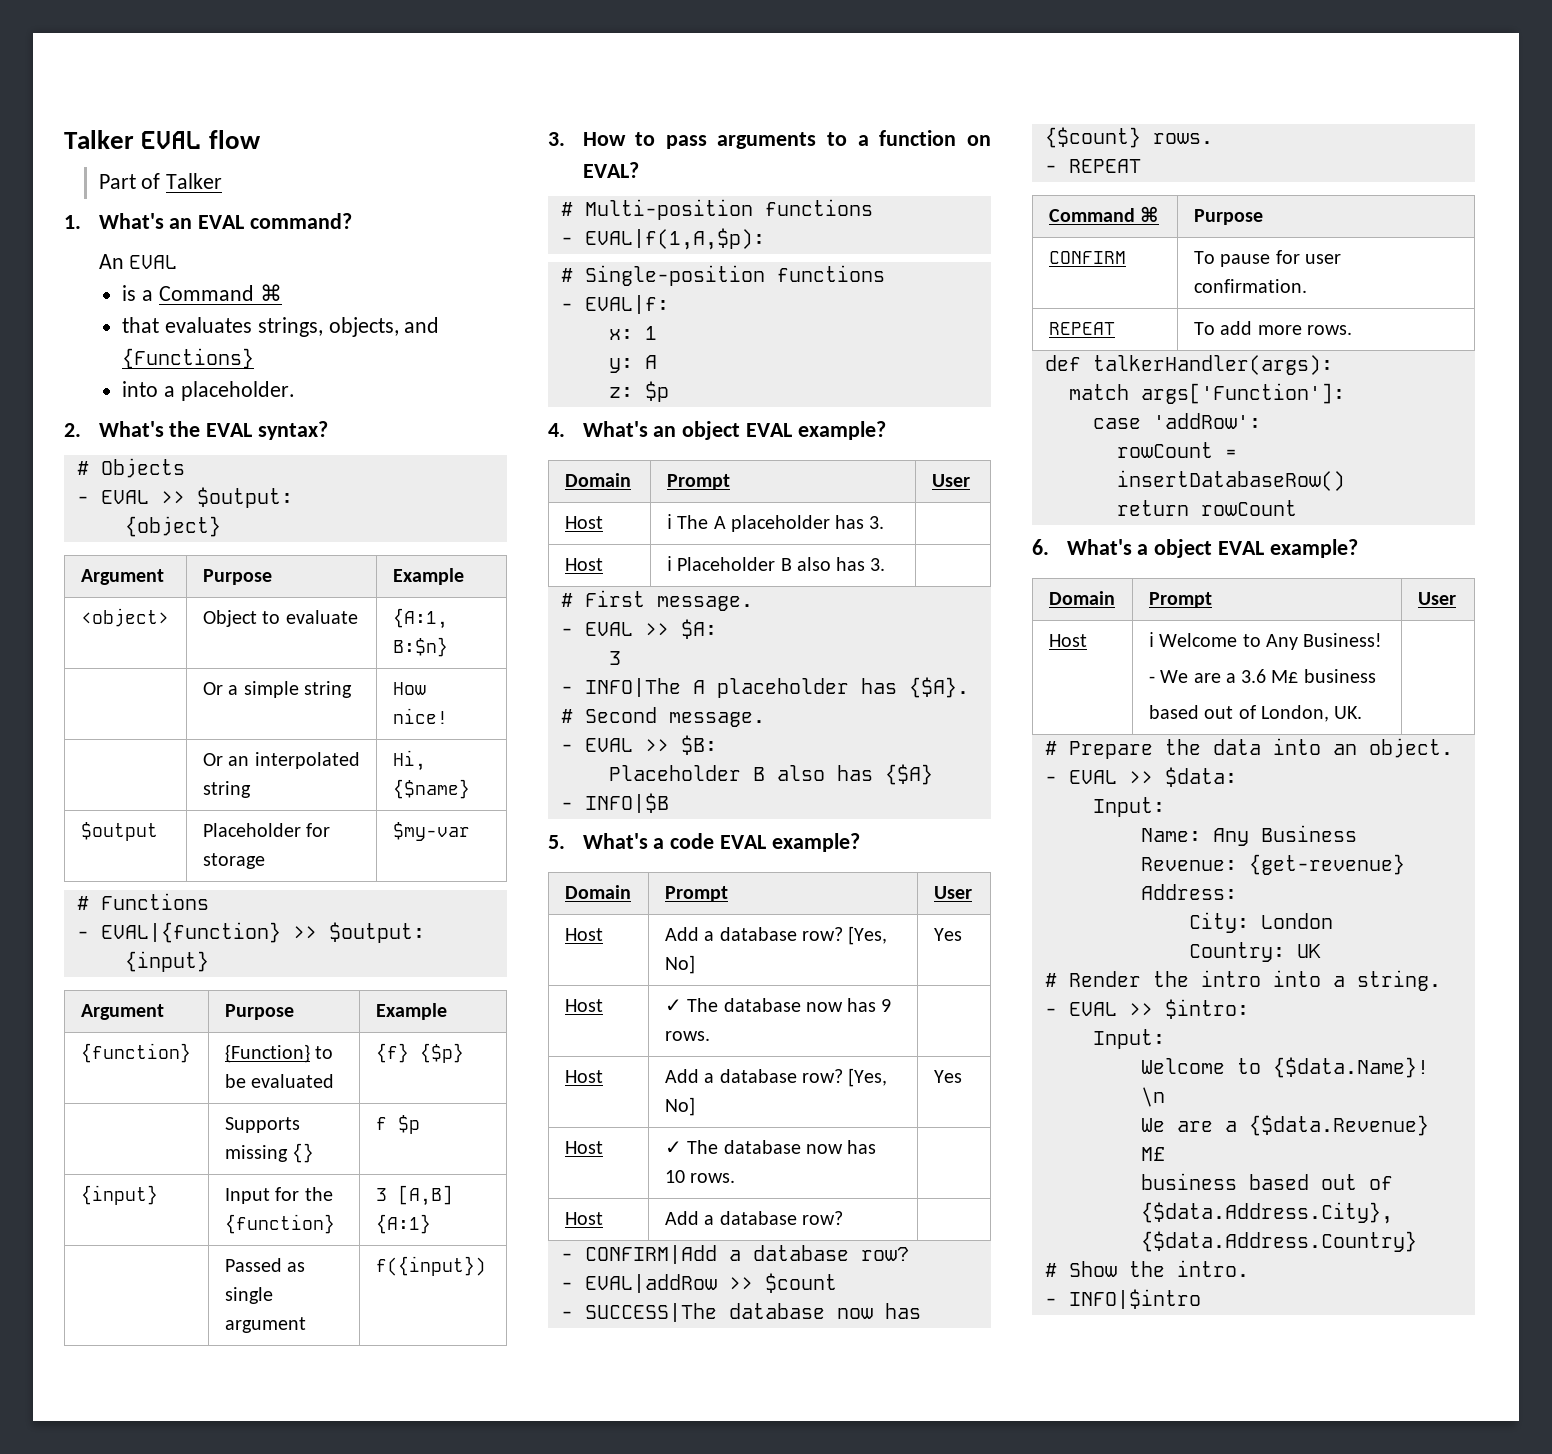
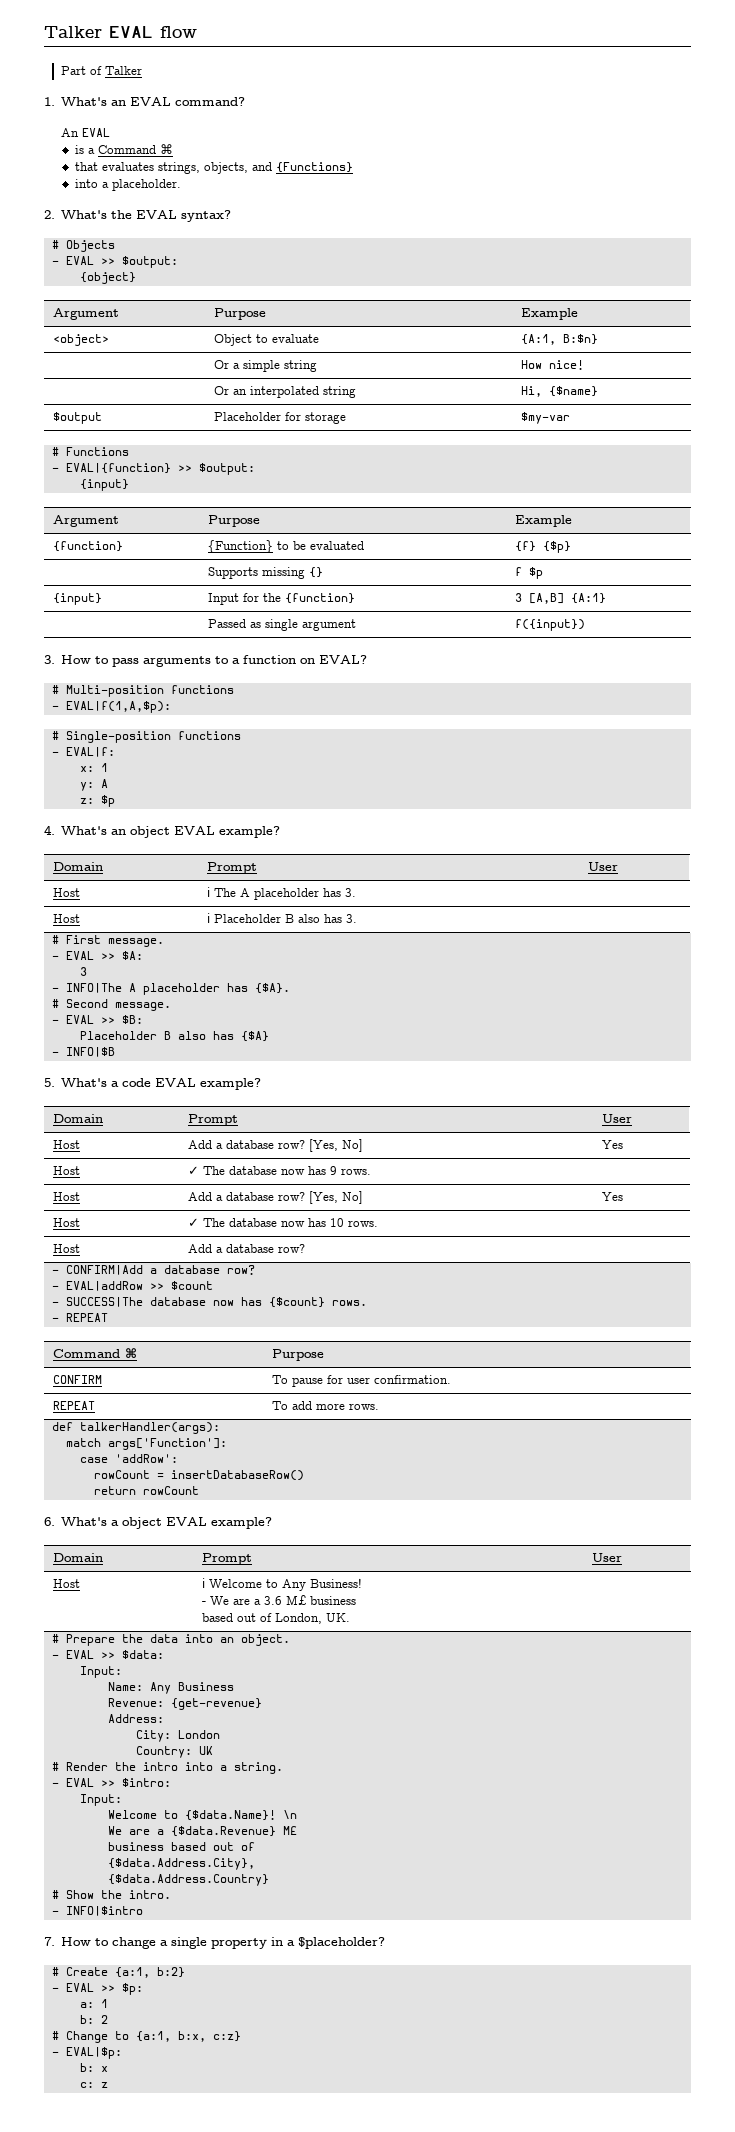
(1201, 1299) none -> [44,1937,386,1949] [51,1967,185,1978] [51,1983,143,1995] [79,1999,108,2008] [79,2015,108,2024] [51,2031,241,2043] [51,2047,122,2059] [79,2063,108,2072] [79,2082,108,2088] // 7. How to change a single property in a $placeholder? // # Create {a:1, b:2} // - EVAL >> $p: // a: 1 // b: 2 // # Change to {a:1, b:x, c:z} // - EVAL|$p: // b: x // c: z

